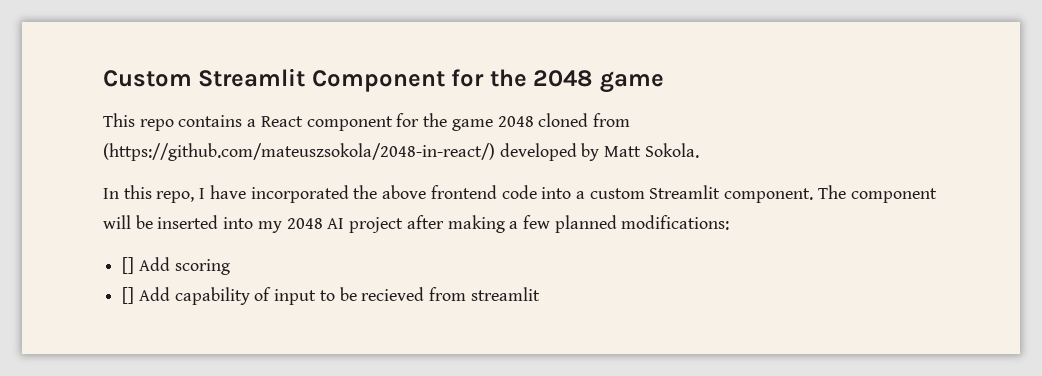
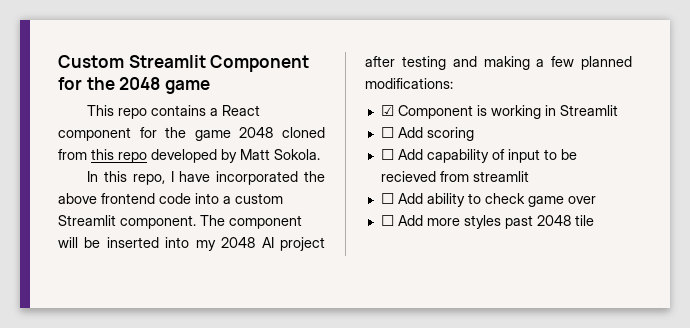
[103,143,495,161] (https://github.com/mateuszsokola/2048-in-react/) -> [91,149,147,163] this repo
(444, 222) none -> [401,56,477,70] testing and
[122,257,135,274] [] -> [380,105,618,119] [380,127,394,138] ☑ Component is working in Streamlit // ☐
[122,287,135,304] [] -> [380,149,394,160] ☐
(540, 294) none -> [380,193,596,207] [380,215,594,229] // ☐ Add ability to check game over // ☐ Add more styles past 2048 tile

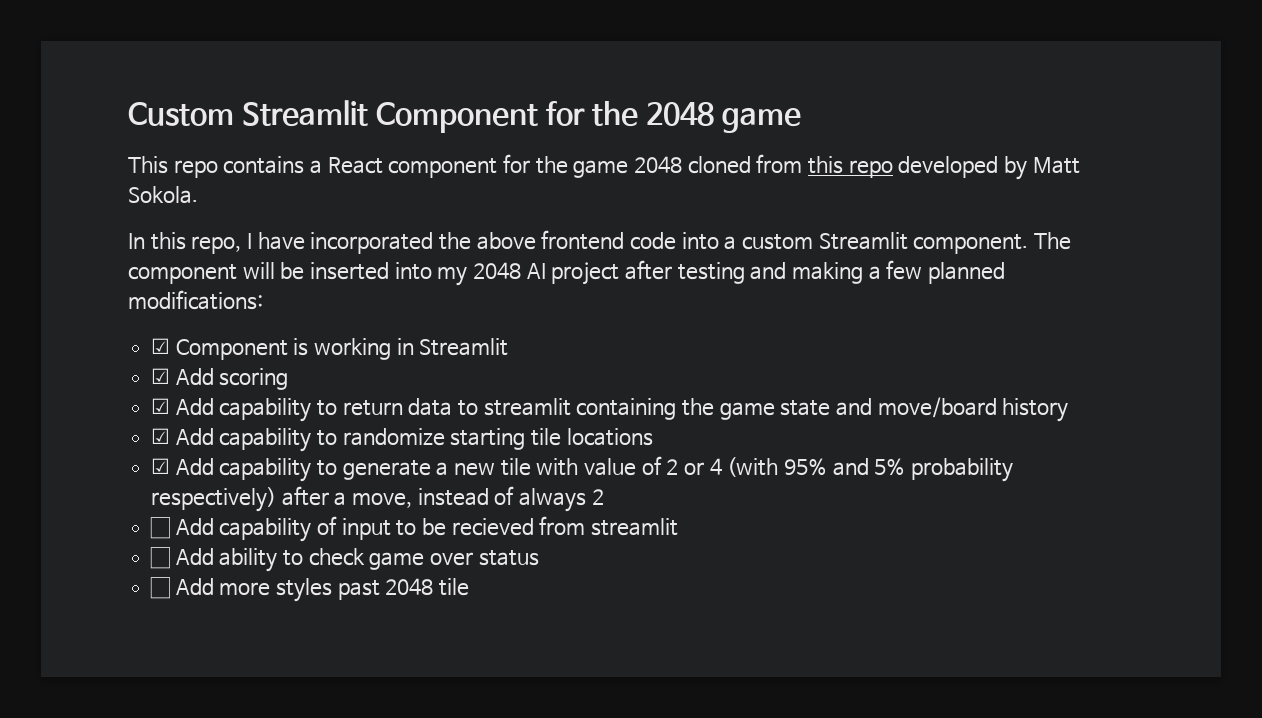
[380,127,394,138] ☐ -> [151,368,171,384] ☑
(474, 134) none -> [151,397,1069,422] [151,428,653,452] [151,456,1014,482] [151,486,604,512] // ☑ Add capability to return data to streamlit containing the game state and move/board history // ☑ Add capability to randomize starting tile locations // ☑ Add capability to generate a new tile with value of 2 or 4 (with 95% and 5% probability respectively) after a move, instead of always 2
(596, 200) none -> [478,550,539,566] status

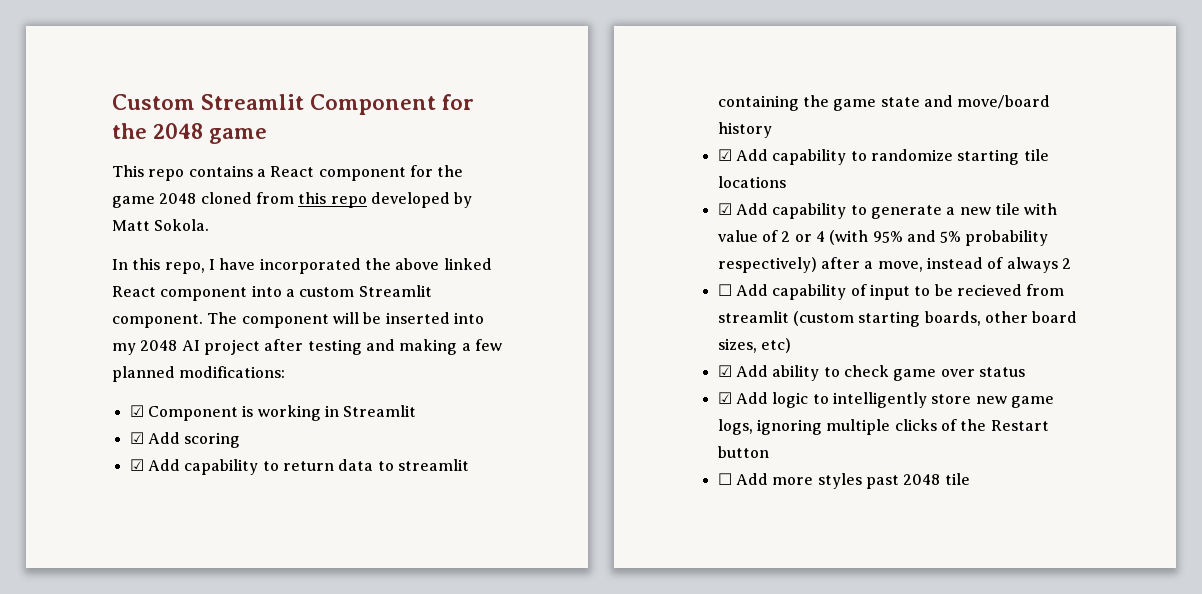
[541,230,676,250] frontend code -> [443,258,492,270] [112,286,248,301] linked React component
[150,547,171,569] // ☐ -> [792,311,1078,327] [717,338,791,353] [717,365,732,377] (custom starting boards, other board sizes, etc) // ☑
(539, 558) none -> [717,392,1054,408] [717,419,1049,435] [717,446,769,458] // ☑ Add logic to intelligently store new game logs, ignoring multiple clicks of the Restart button

